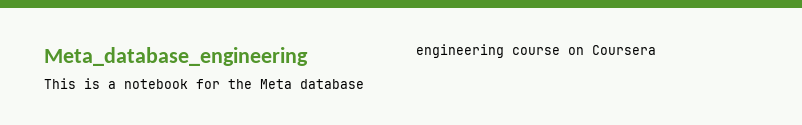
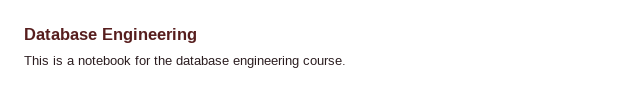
[44,47,308,66] Meta_database_engineering -> [24,28,197,43] Database Engineering
[260,79,292,89] Meta -> (172, 60) none
[512,45,656,55] course on Coursera -> [303,57,346,65] course.

